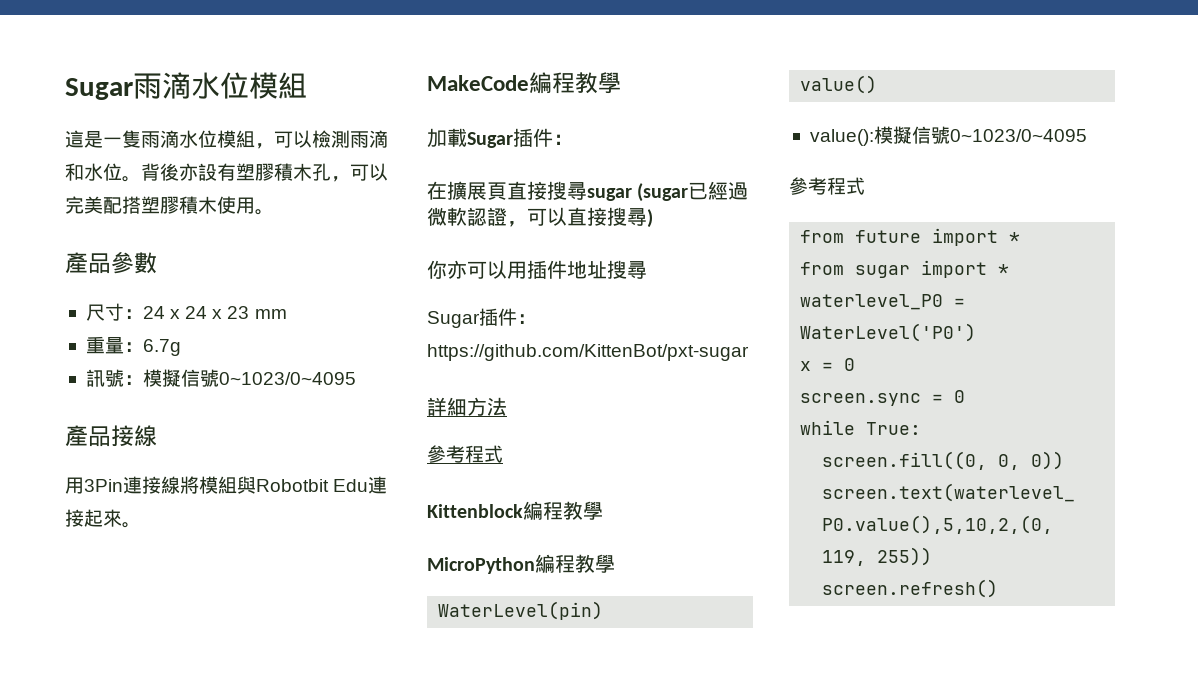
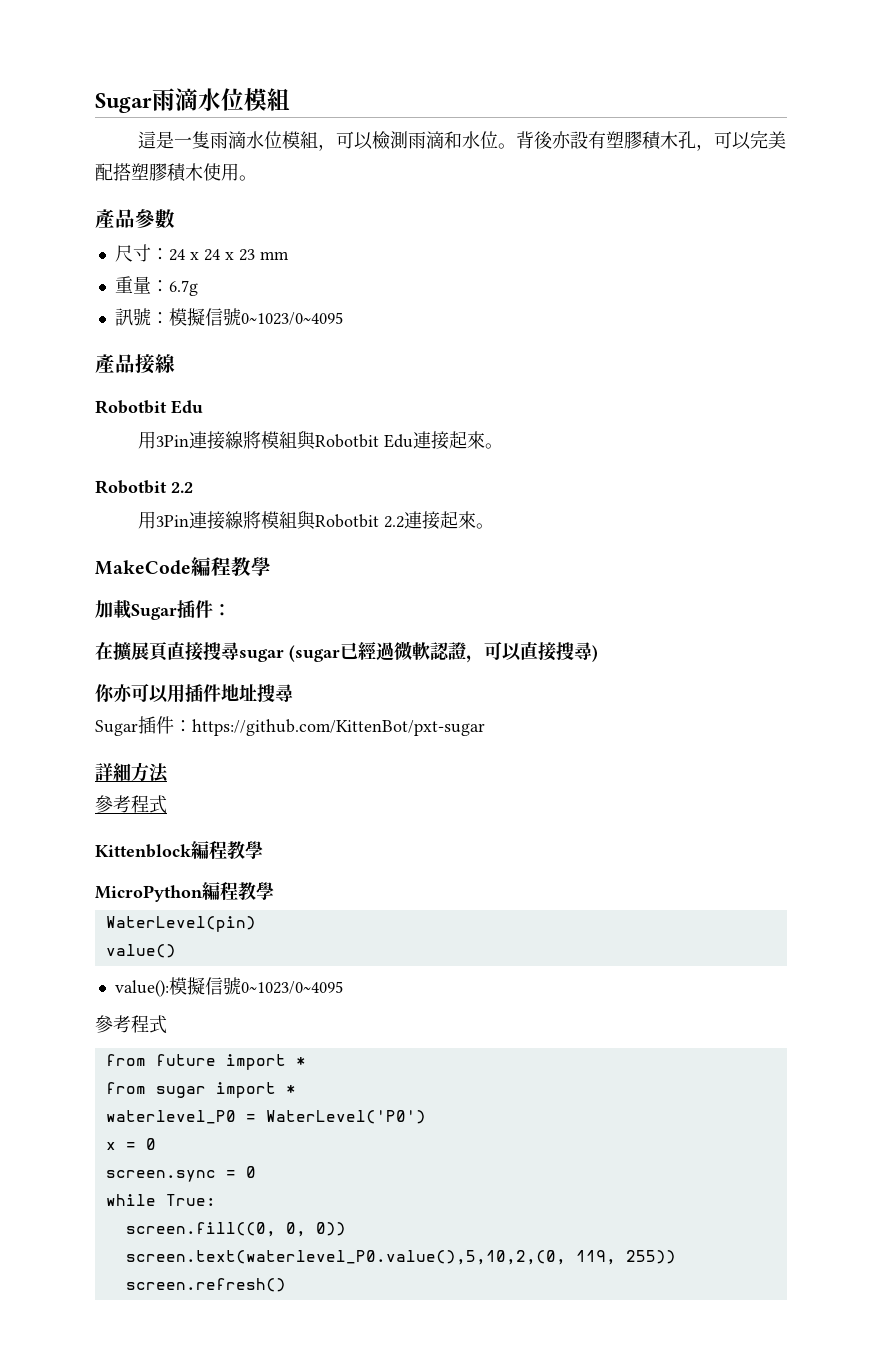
(157, 436) none -> [95,400,203,414] // Robotbit Edu
(141, 525) none -> [95,480,193,494] [138,510,495,530] // Robotbit 2.2 // 用3Pin連接線將模組與Robotbit 2.2連接起來。

